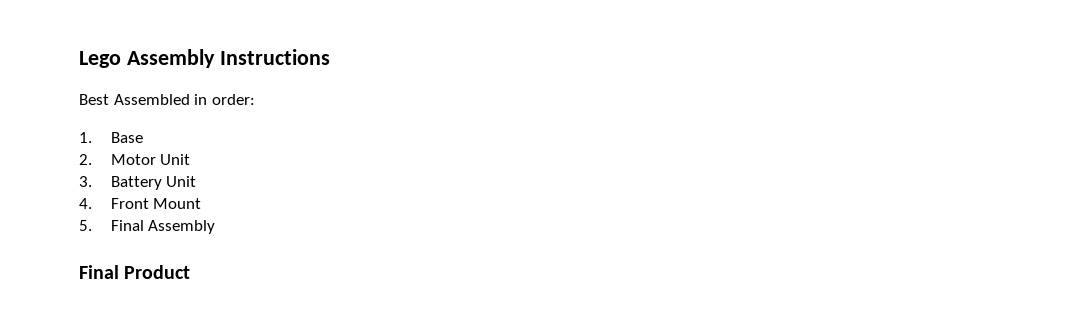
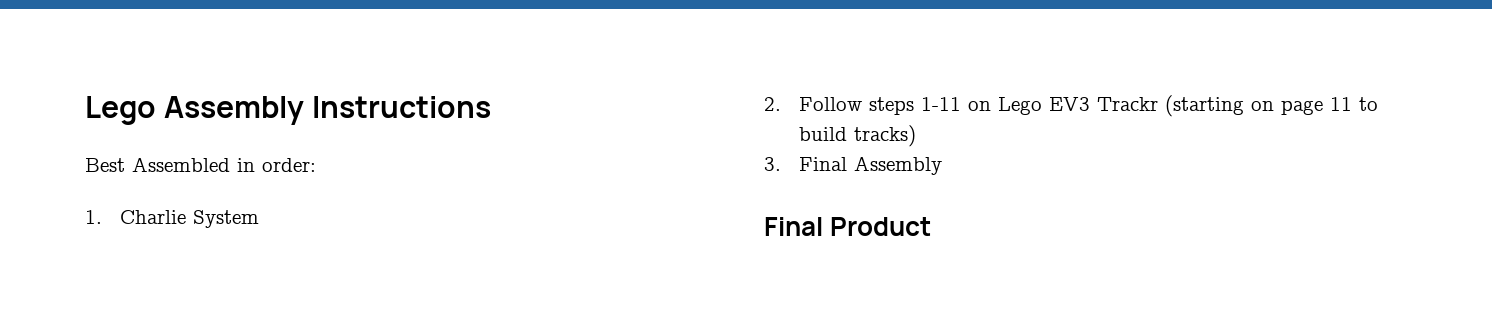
[110,132,143,143] Base -> [120,210,260,228] Charlie System
[110,154,191,165] [79,176,197,190] [79,198,202,209] [79,220,92,231] Motor Unit // 3. Battery Unit // 4. Front Mount // 5. -> [799,95,1379,117] [799,125,917,147] [764,157,781,171] Follow steps 1-11 on Lego EV3 Trackr (starting on page 11 to build tracks) // 3.

